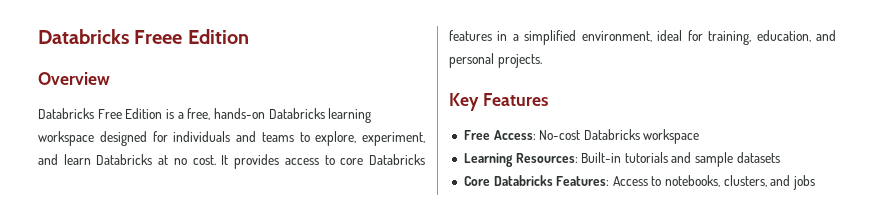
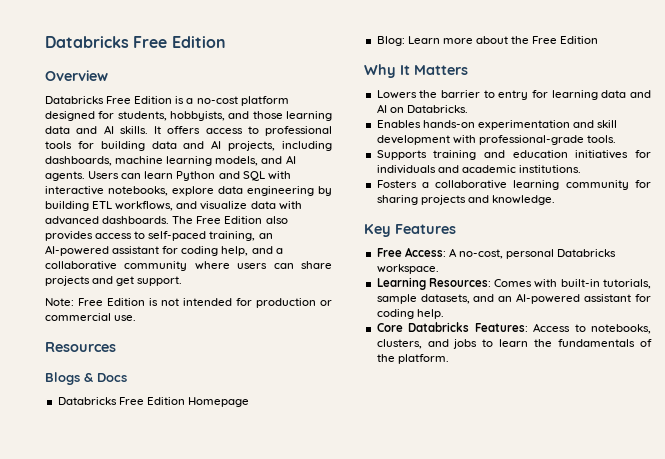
[38,29,183,44] Databricks Freee -> [45,36,168,48] Databricks Free
[187,108,372,123] [38,131,425,146] [38,154,425,169] [449,30,836,45] [449,53,542,68] [449,93,548,111] [463,129,700,144] [463,152,780,167] free, hands-on Databricks learning workspace designed for individuals and teams to explore, experiment, and learn Databricks at no cost. It provides access to core Databricks features in a simplified environment, ideal for training, education, and personal projects. // Key Features // Free Access: No-cost Databricks workspace // Learning Resources: Built-in tutorials and sample datasets -> [196,96,289,106] [45,111,332,121] [45,125,332,136] [45,140,332,151] [45,155,296,166] [45,171,291,181] [45,186,332,196] [45,201,302,211] [45,216,288,225] [45,231,273,241] [45,245,283,256] [45,261,332,271] [45,276,183,286] [45,298,332,308] [45,313,137,321] [45,342,116,352] [45,372,127,385] [57,397,249,407] [376,36,599,46] [364,64,468,78] [376,90,651,100] [376,104,468,113] [376,120,618,130] [376,135,616,145] [376,150,651,160] [376,165,581,174] [376,180,651,190] [376,195,555,205] [364,224,456,237] [376,247,617,259] [376,264,439,274] [376,277,651,290] [376,293,651,304] [376,309,444,319] no-cost platform designed for students, hobbyists, and those learning data and AI skills. It offers access to professional tools for building data and AI projects, including dashboards, machine learning models, and AI agents. Users can learn Python and SQL with interactive notebooks, explore data engineering by building ETL workflows, and visualize data with advanced dashboards. The Free Edition also provides access to self-paced training, an AI-powered assistant for coding help, and a collaborative community where users can share projects and get support. // Note: Free Edition is not intended for production or commercial use. // Resources // Blogs & Docs // Databricks Free Edition Homepage // Blog: Learn more about the Free Edition // Why It Matters // Lowers the barrier to entry for learning data and AI on Databricks. // Enables hands-on experimentation and skill development with professional-grade tools. // Supports training and education initiatives for individuals and academic institutions. // Fosters a collaborative learning community for sharing projects and knowledge. // Key Features // Free Access: A no-cost, personal Databricks workspace. // Learning Resources: Comes with built-in tutorials, sample datasets, and an AI-powered assistant for coding help.
(816, 182) none -> [482,339,652,347] [376,354,449,364] to learn the fundamentals of the platform.

